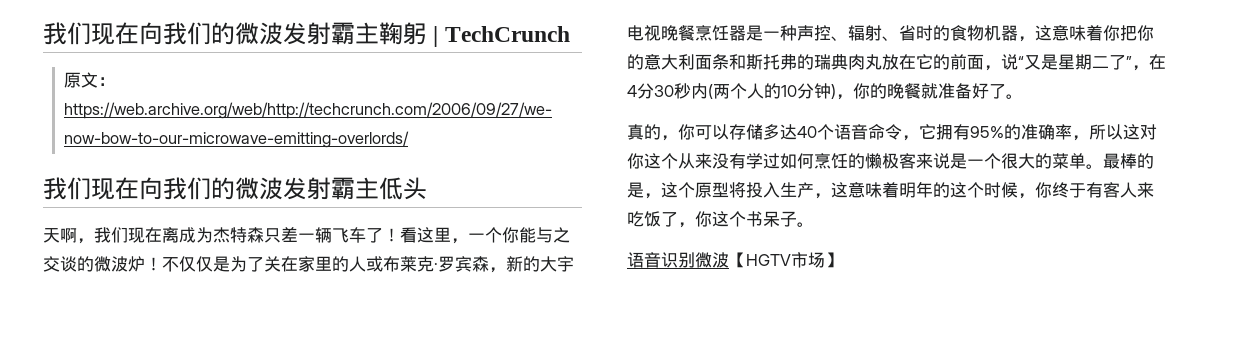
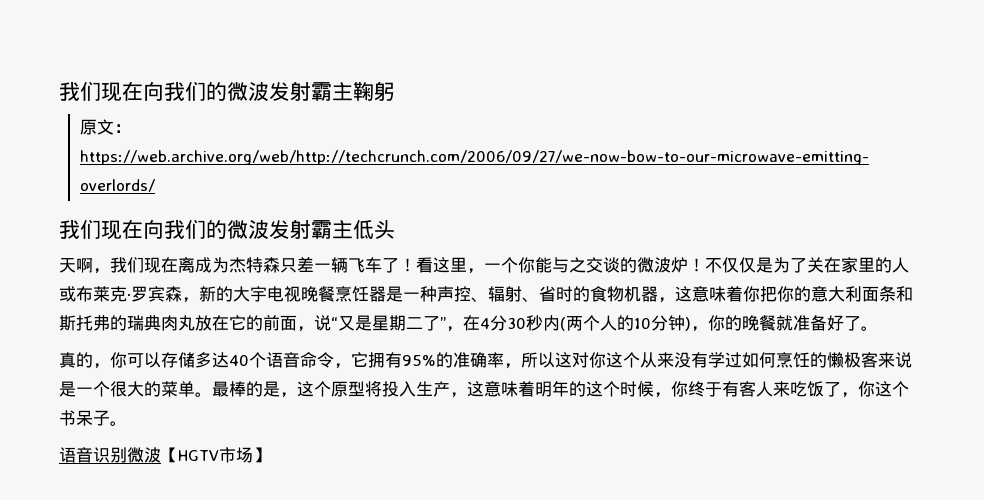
[433,26,570,47] | TechCrunch -> (395, 91) none

